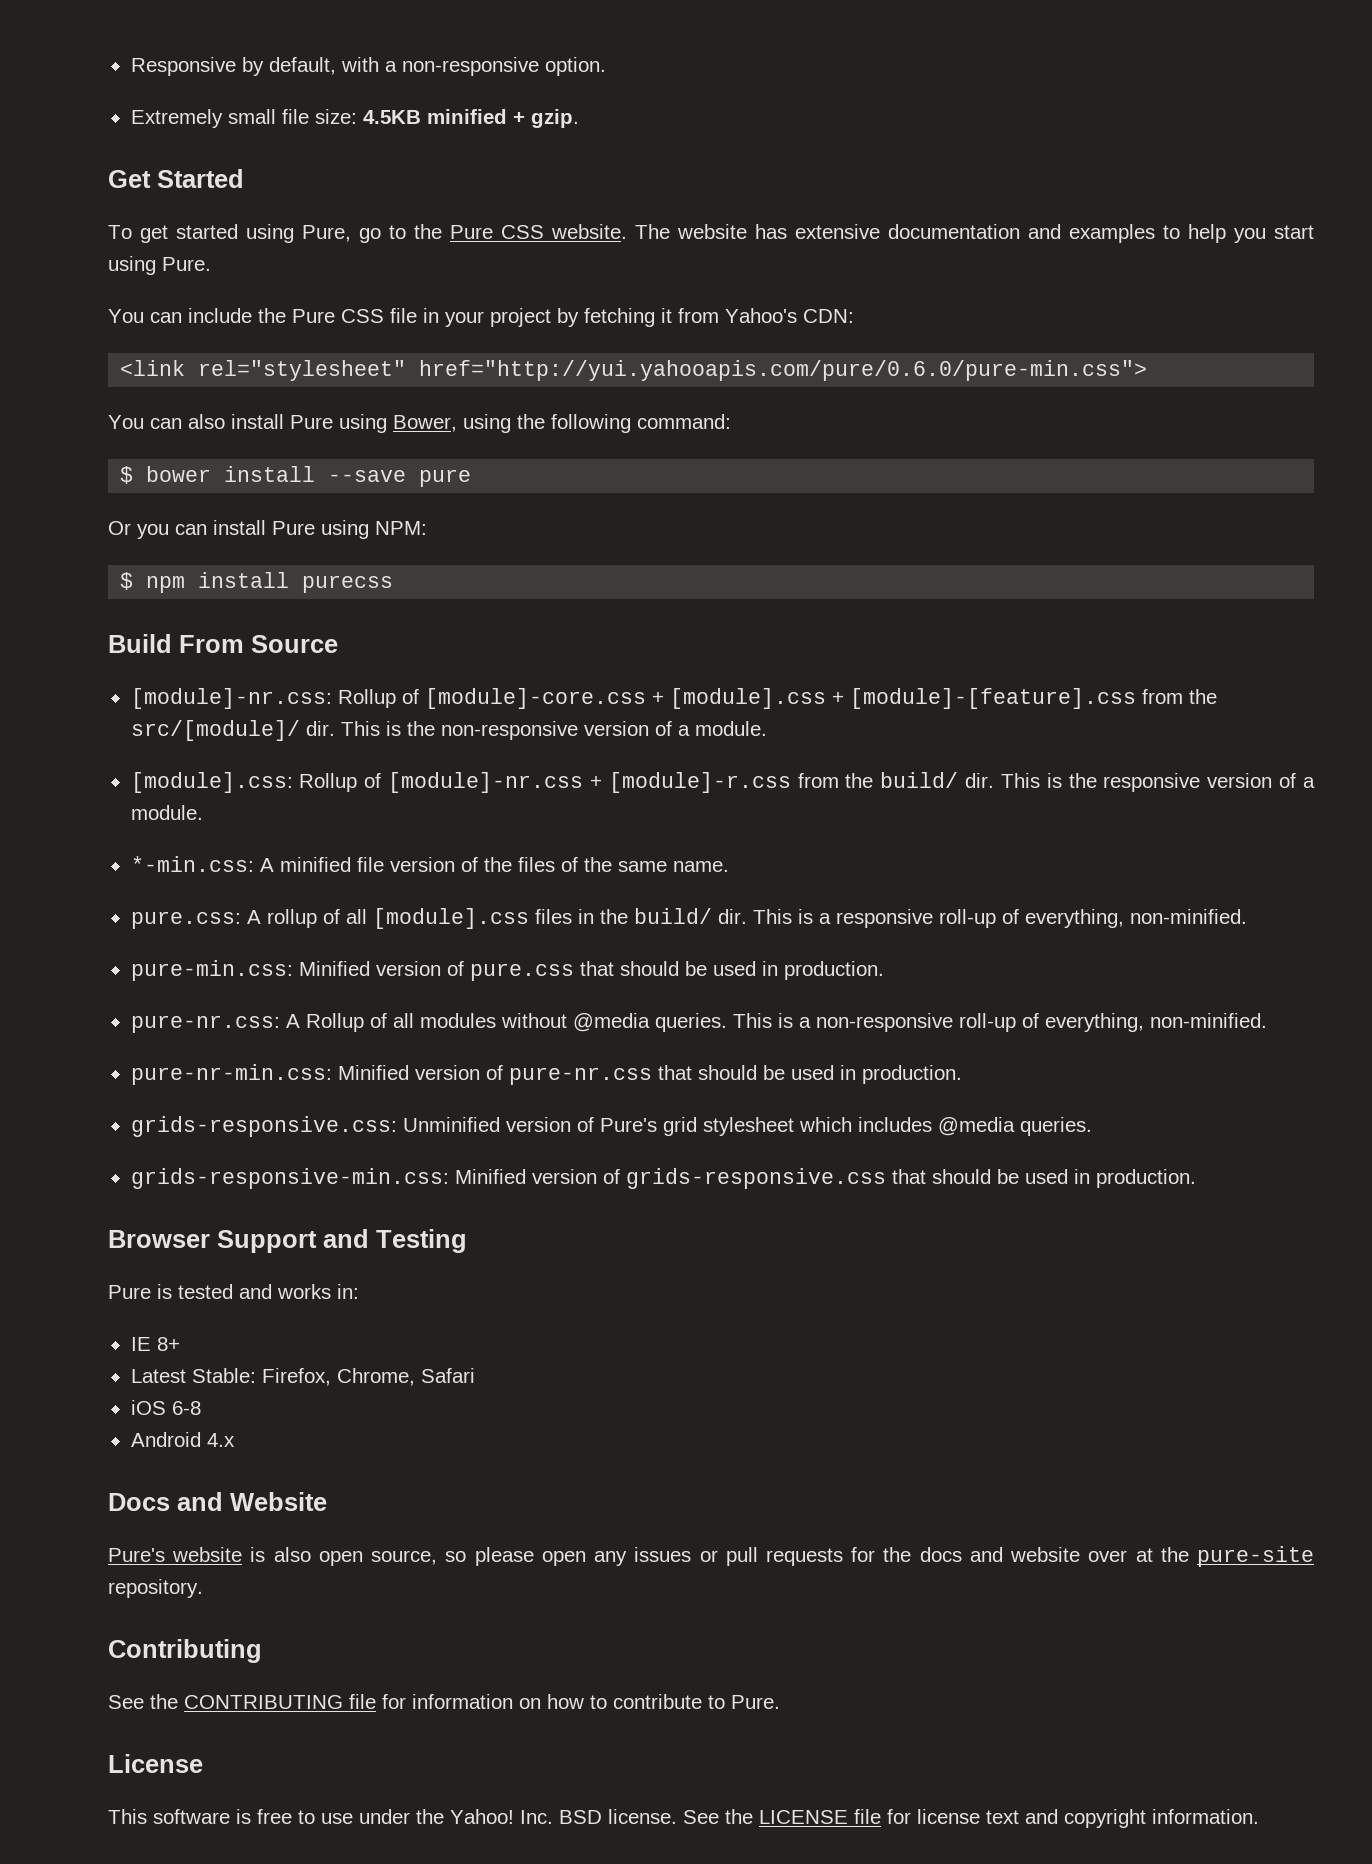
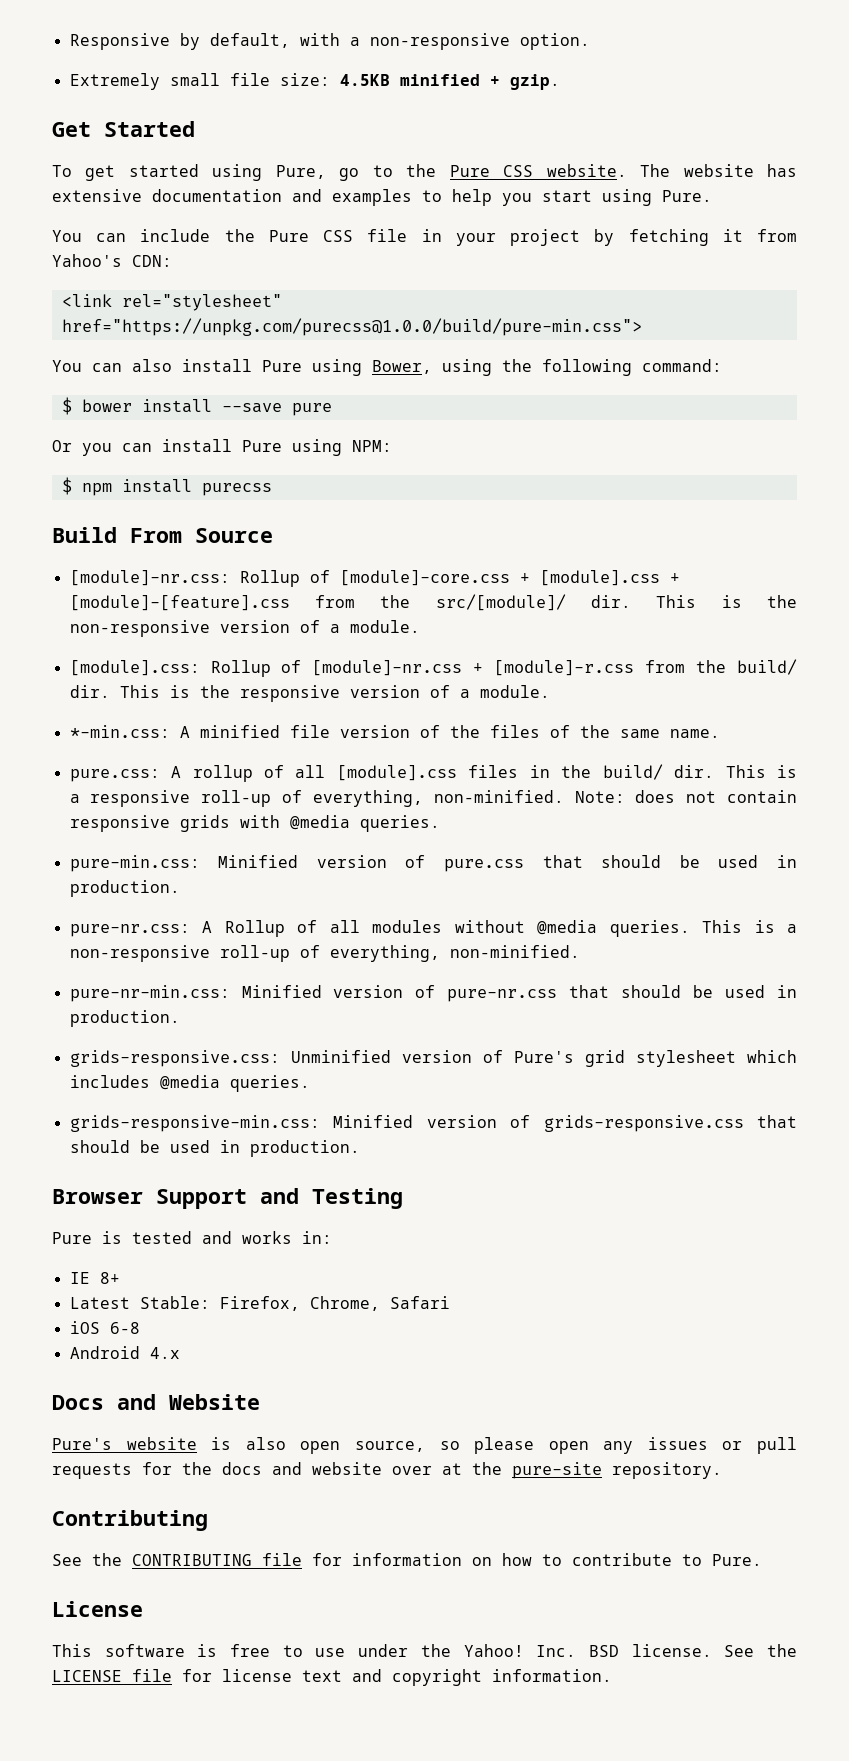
[419,360,1148,381] href="http://yui.yahooapis.com/pure/0.6.0/pure-min.css"> -> [61,318,642,336] href="https://unpkg.com/purecss@1.0.0/build/pure-min.css">
(1247, 916) none -> [574,790,797,803] [69,815,440,832] Note: does not contain responsive grids with @media queries.

